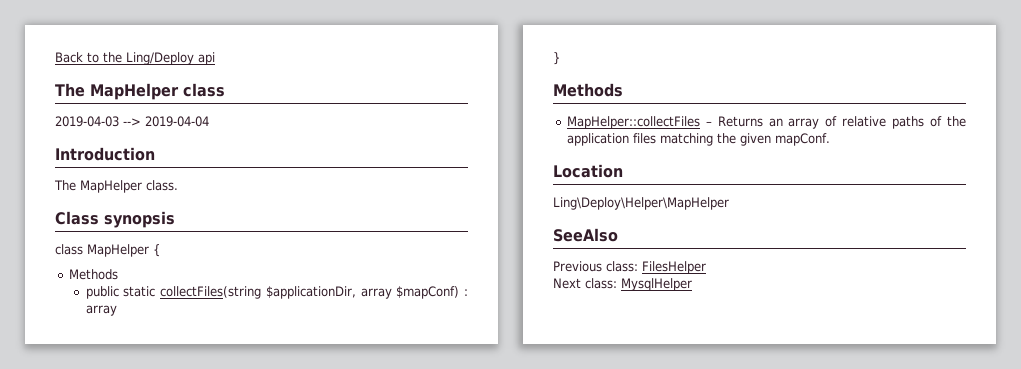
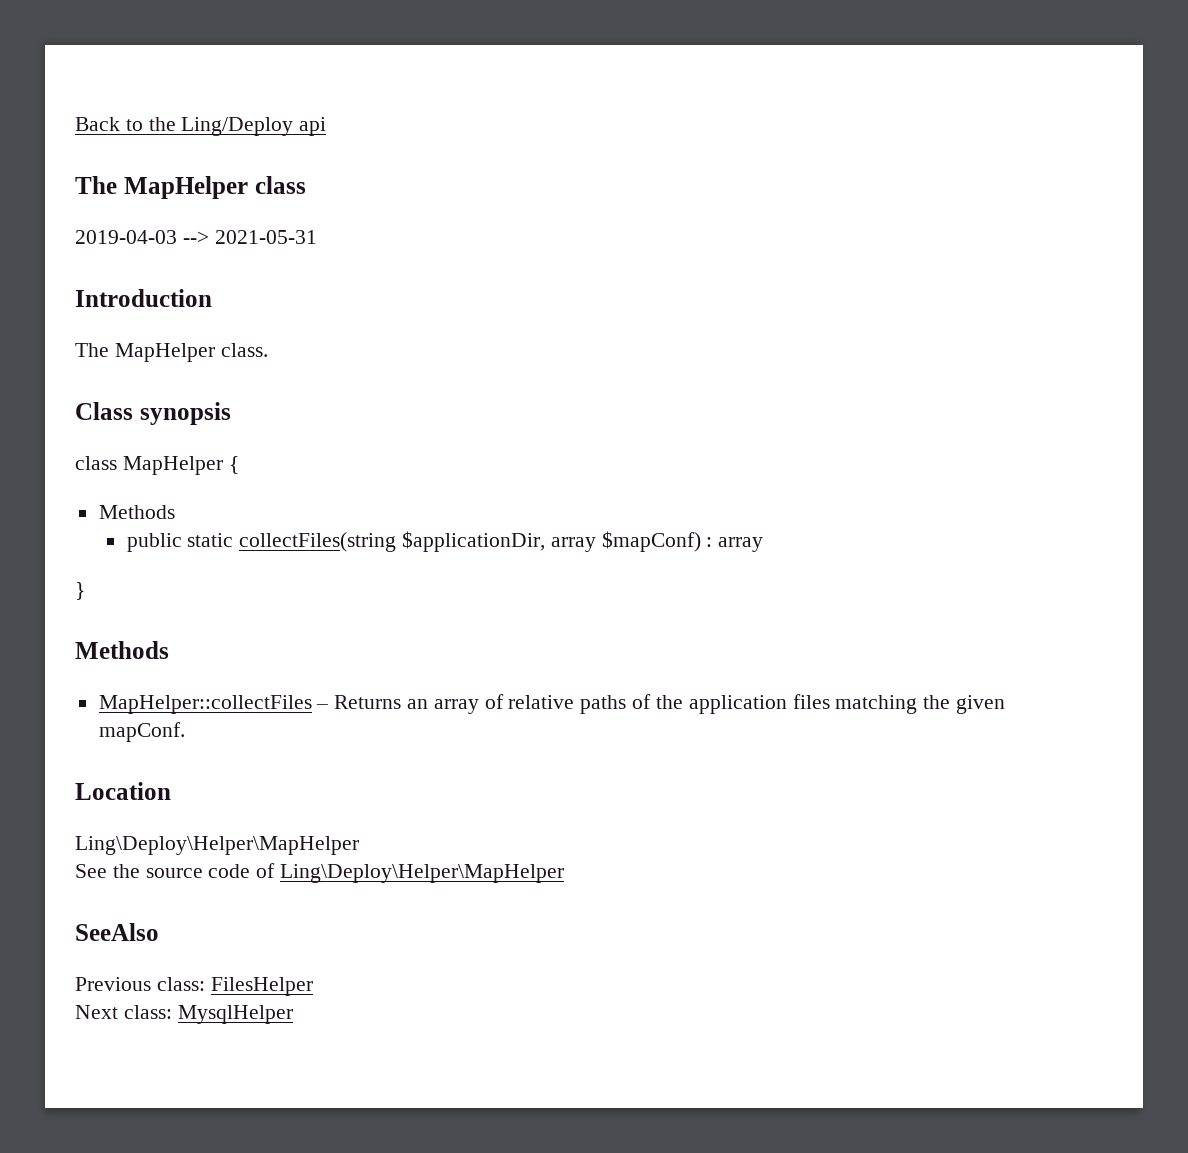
[145,116,209,127] 2019-04-04 -> [214,230,317,244] 2021-05-31
(729, 203) none -> [75,863,565,883] // See the source code of Ling\Deploy\Helper\MapHelper

